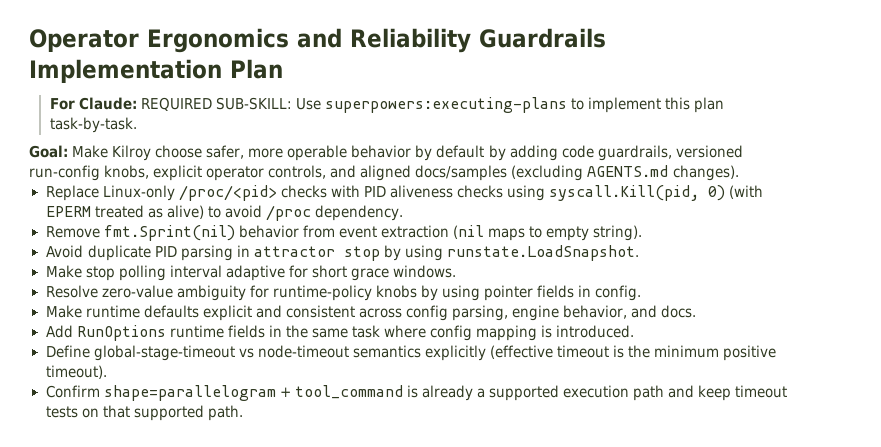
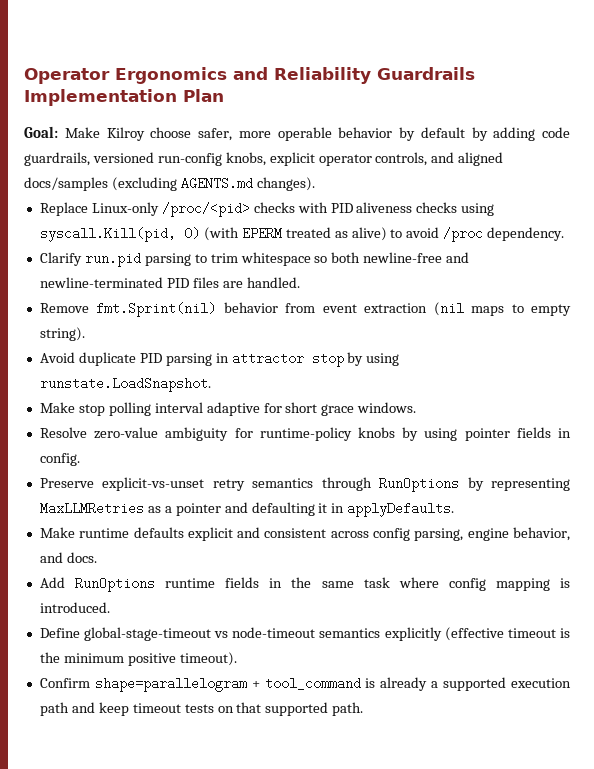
[49,97,725,113] [49,117,137,133] // For Claude: REQUIRED SUB-SKILL: Use superpowers:executing-plans to implement this plan task-by-task. -> (224, 95) none
(403, 213) none -> [39,252,470,267] [39,277,300,288] // Clarify run.pid parsing to trim whitespace so both newline-free and newline-terminated PID files are handled.
(642, 293) none -> [39,477,570,492] [39,502,455,517] // Preserve explicit-vs-unset retry semantics through RunOptions by representing MaxLLMRetries as a pointer and defaulting it in applyDefaults.

